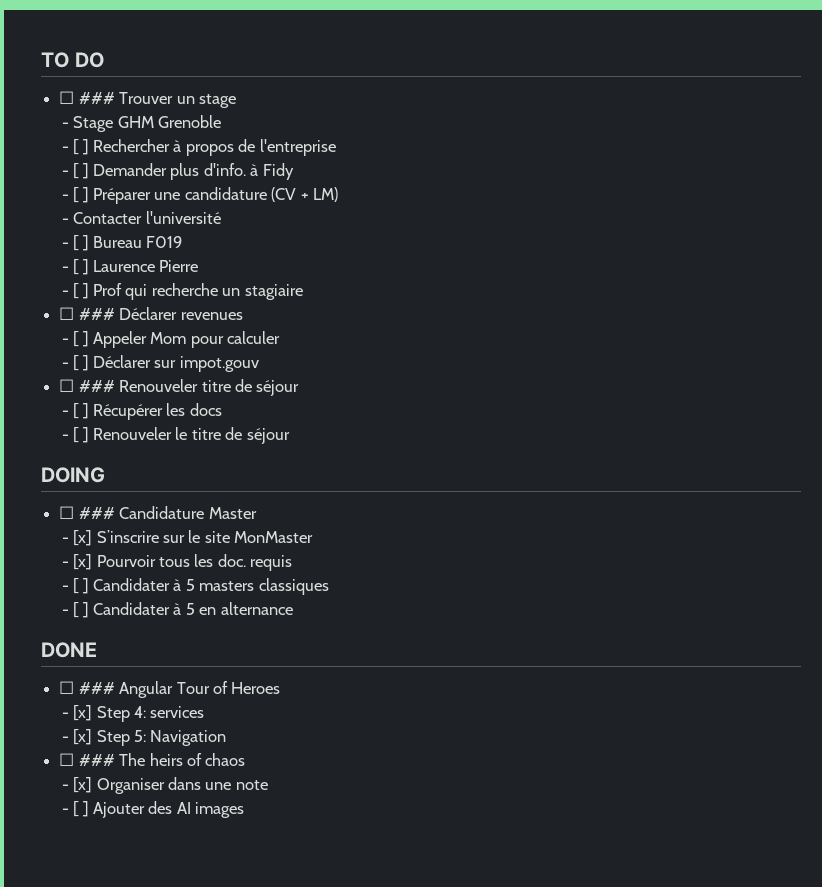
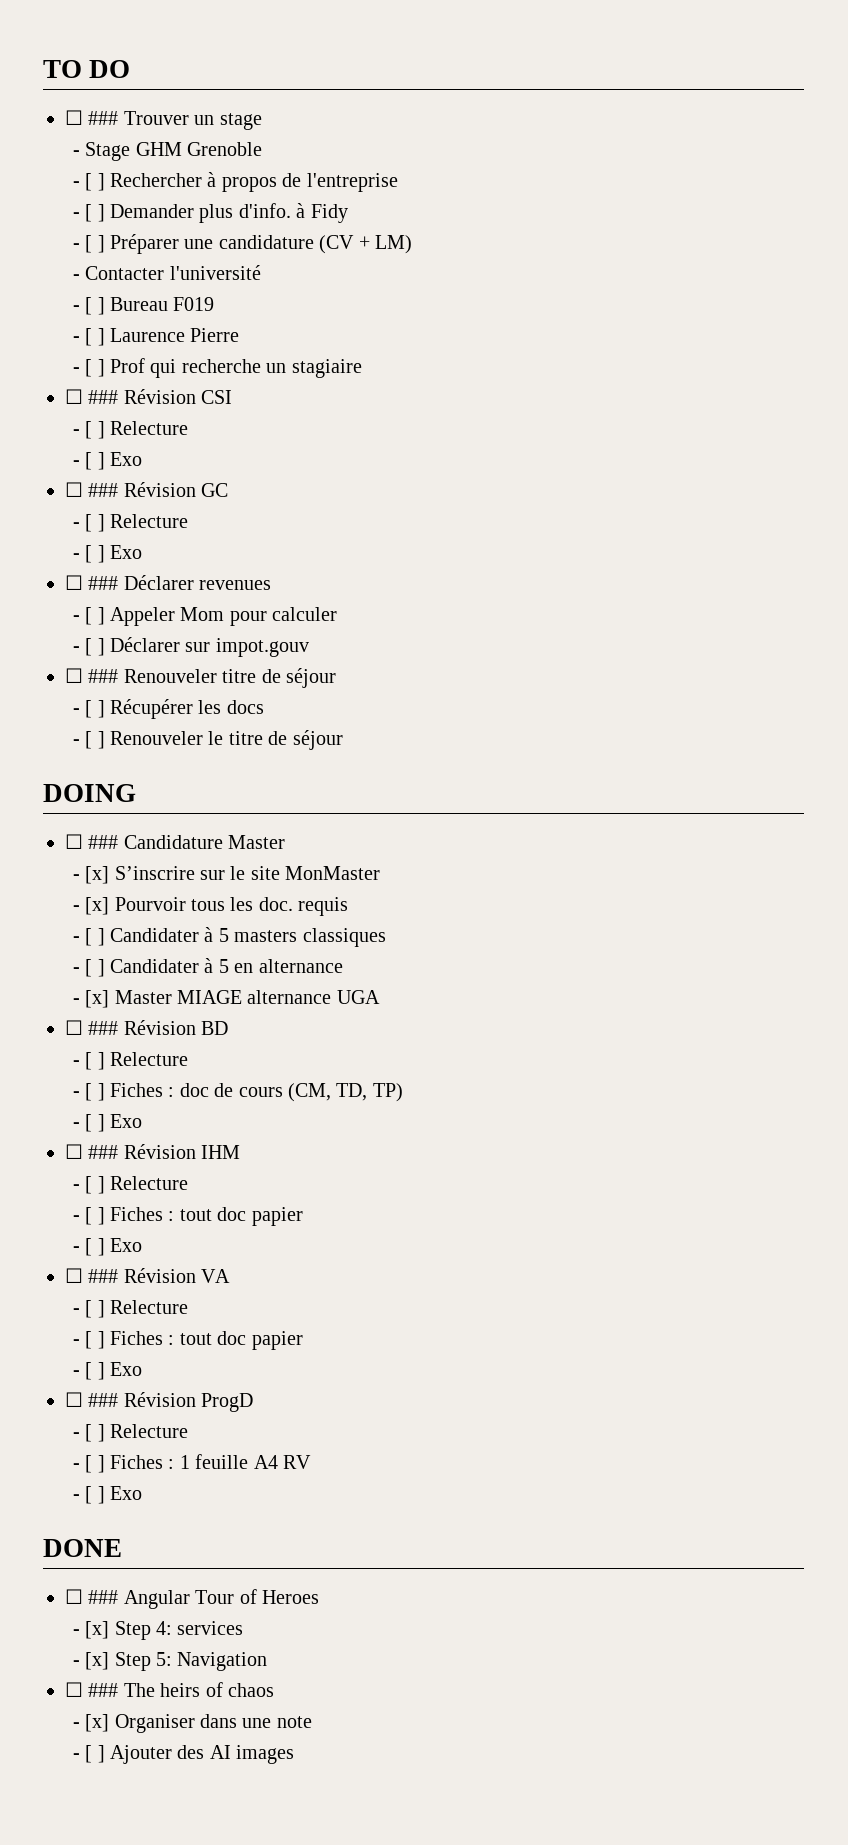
(303, 292) none -> [65,389,233,404] [72,421,189,439] [72,452,143,470] [65,482,229,497] [72,514,189,532] [72,545,143,563] // ☐ ### Révision CSI // - [ ] Relecture // - [ ] Exo // ☐ ### Révision GC // - [ ] Relecture // - [ ] Exo
(293, 608) none -> [72,990,380,1008] [65,1020,229,1035] [72,1052,189,1070] [72,1083,403,1102] [72,1114,143,1132] [65,1144,241,1159] [72,1176,189,1194] [72,1207,303,1226] [72,1238,143,1256] [65,1268,231,1283] [72,1300,189,1318] [72,1331,303,1350] [72,1362,143,1380] [65,1392,254,1412] [72,1424,189,1442] [72,1454,312,1473] [72,1486,143,1504] // - [x] Master MIAGE alternance UGA // ☐ ### Révision BD // - [ ] Relecture // - [ ] Fiches : doc de cours (CM, TD, TP) // - [ ] Exo // ☐ ### Révision IHM // - [ ] Relecture // - [ ] Fiches : tout doc papier // - [ ] Exo // ☐ ### Révision VA // - [ ] Relecture // - [ ] Fiches : tout doc papier // - [ ] Exo // ☐ ### Révision ProgD // - [ ] Relecture // - [ ] Fiches : 1 feuille A4 RV // - [ ] Exo

